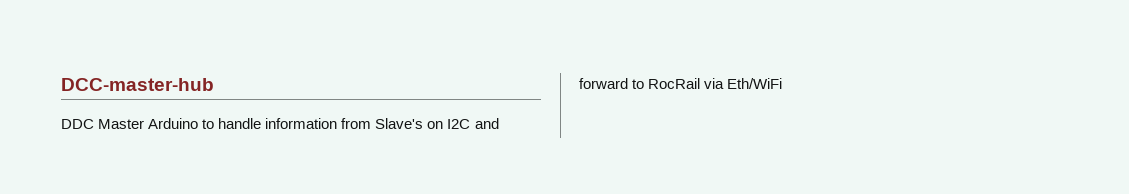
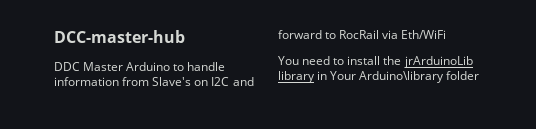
(783, 83) none -> [278,56,473,68] [278,71,480,83] // You need to install the jrArduinoLib library in Your Arduino\library folder

